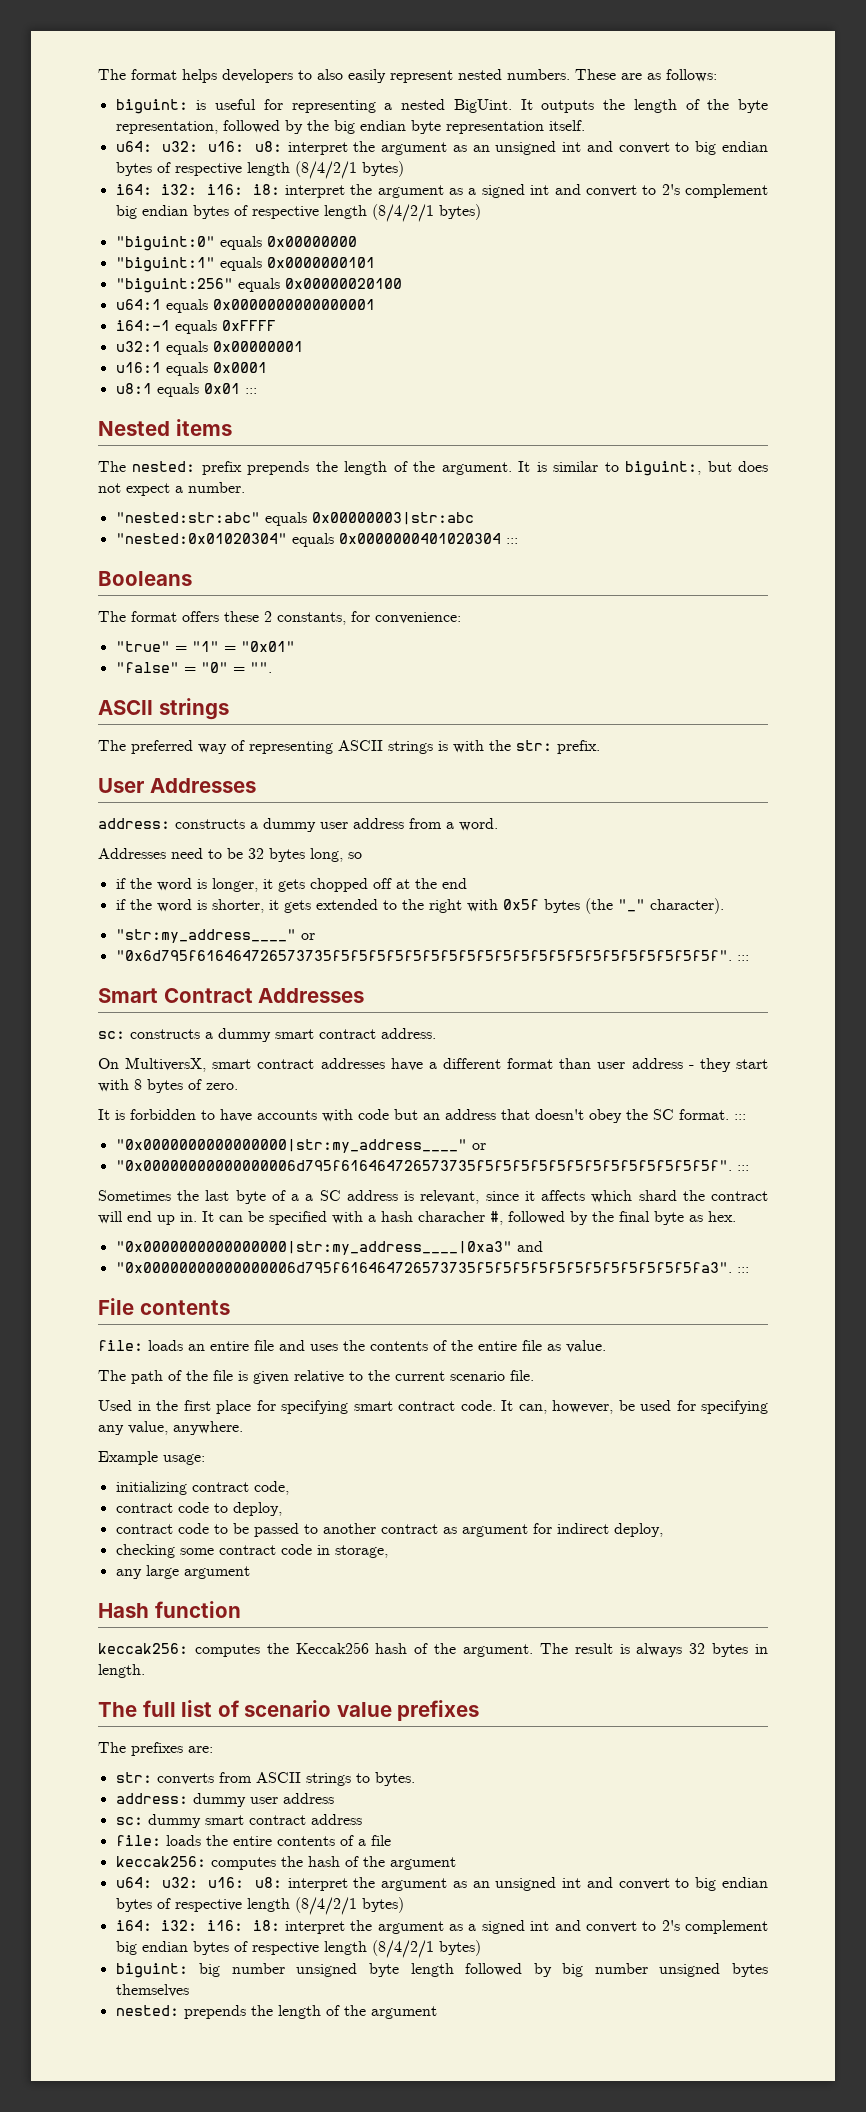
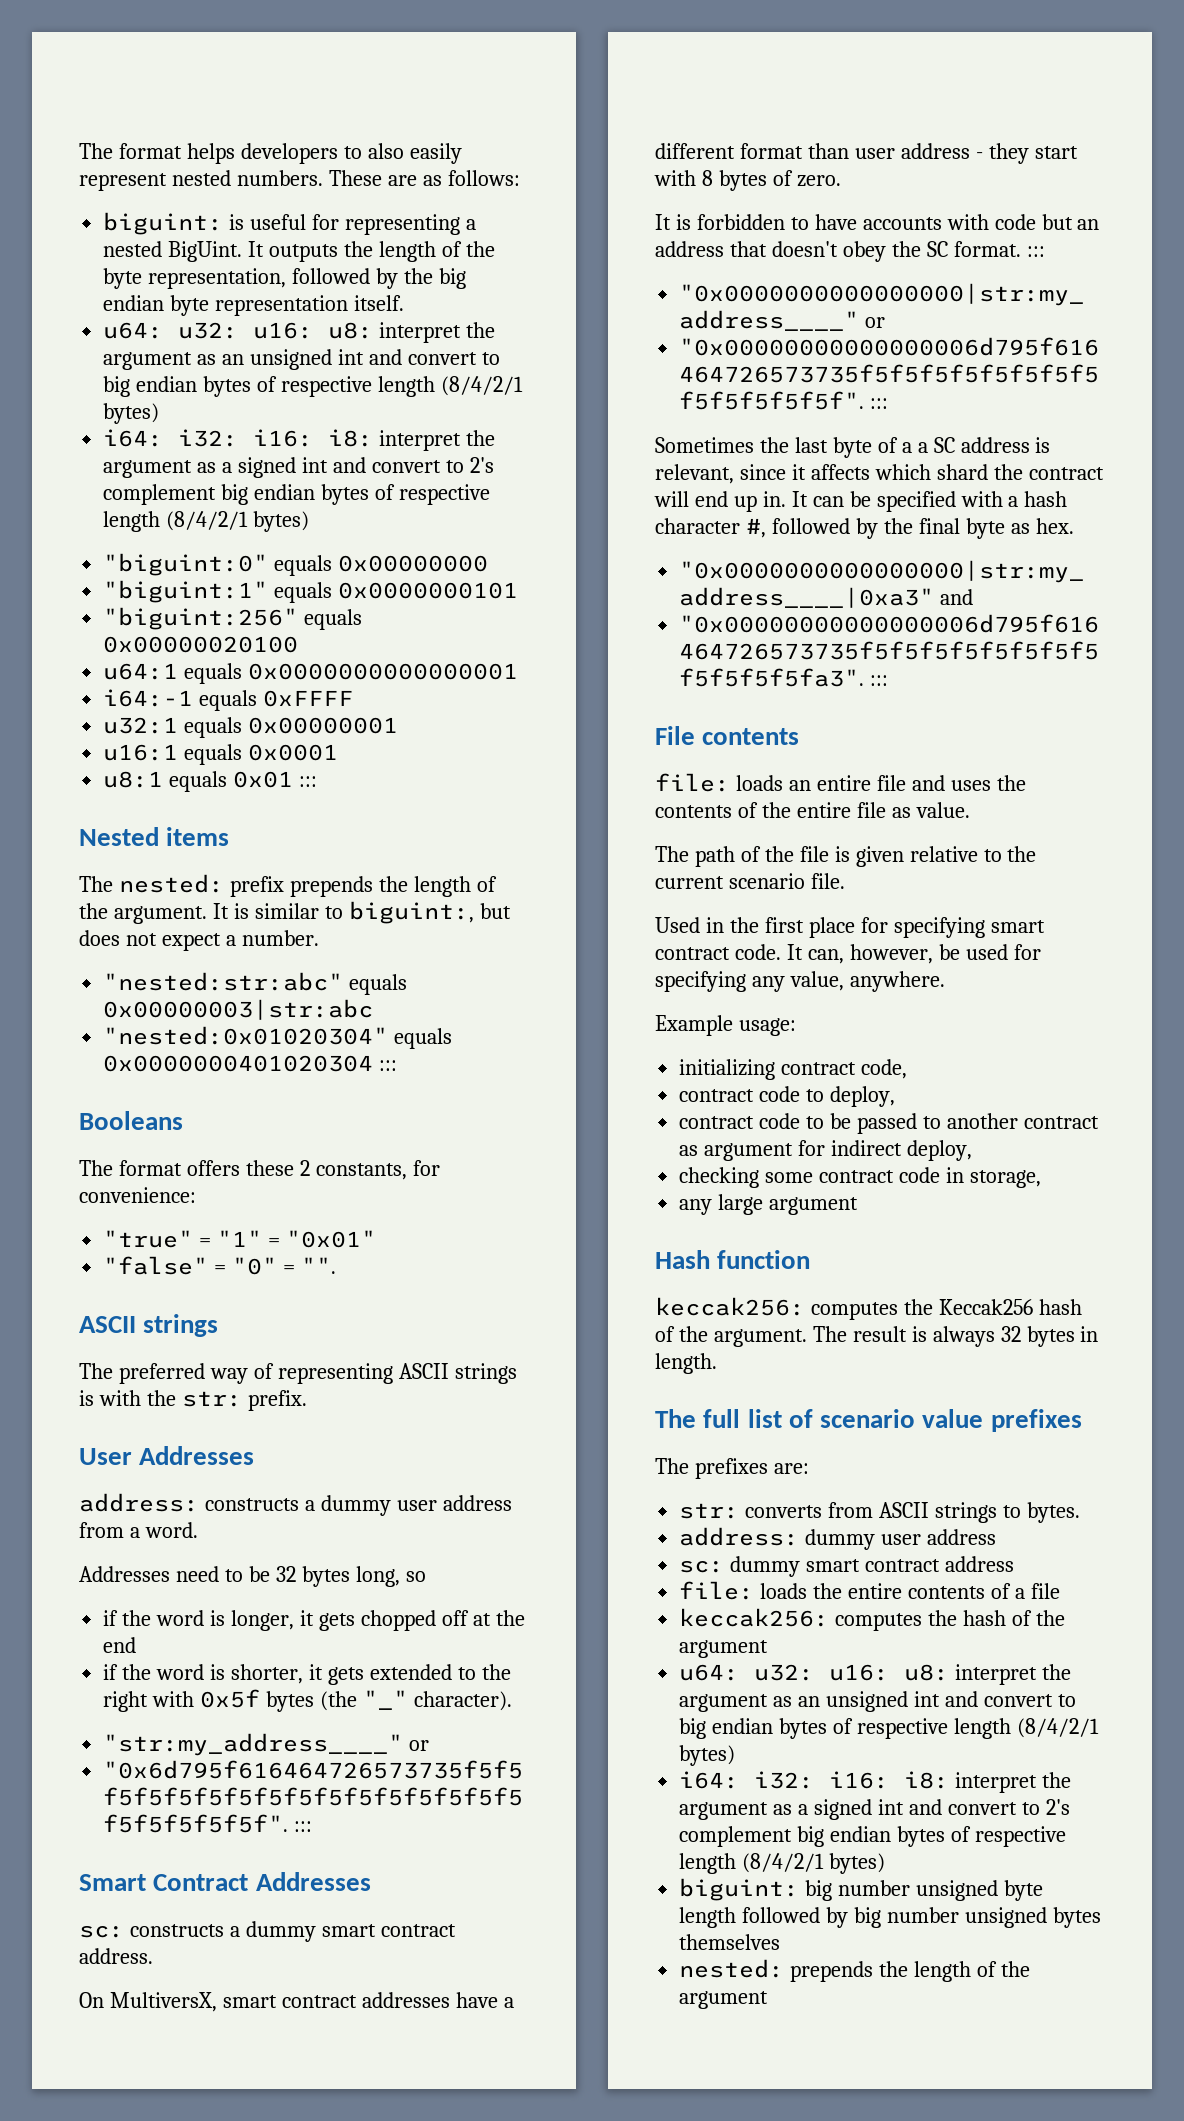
[418,1211,485,1222] characher -> [655,518,740,534] character

